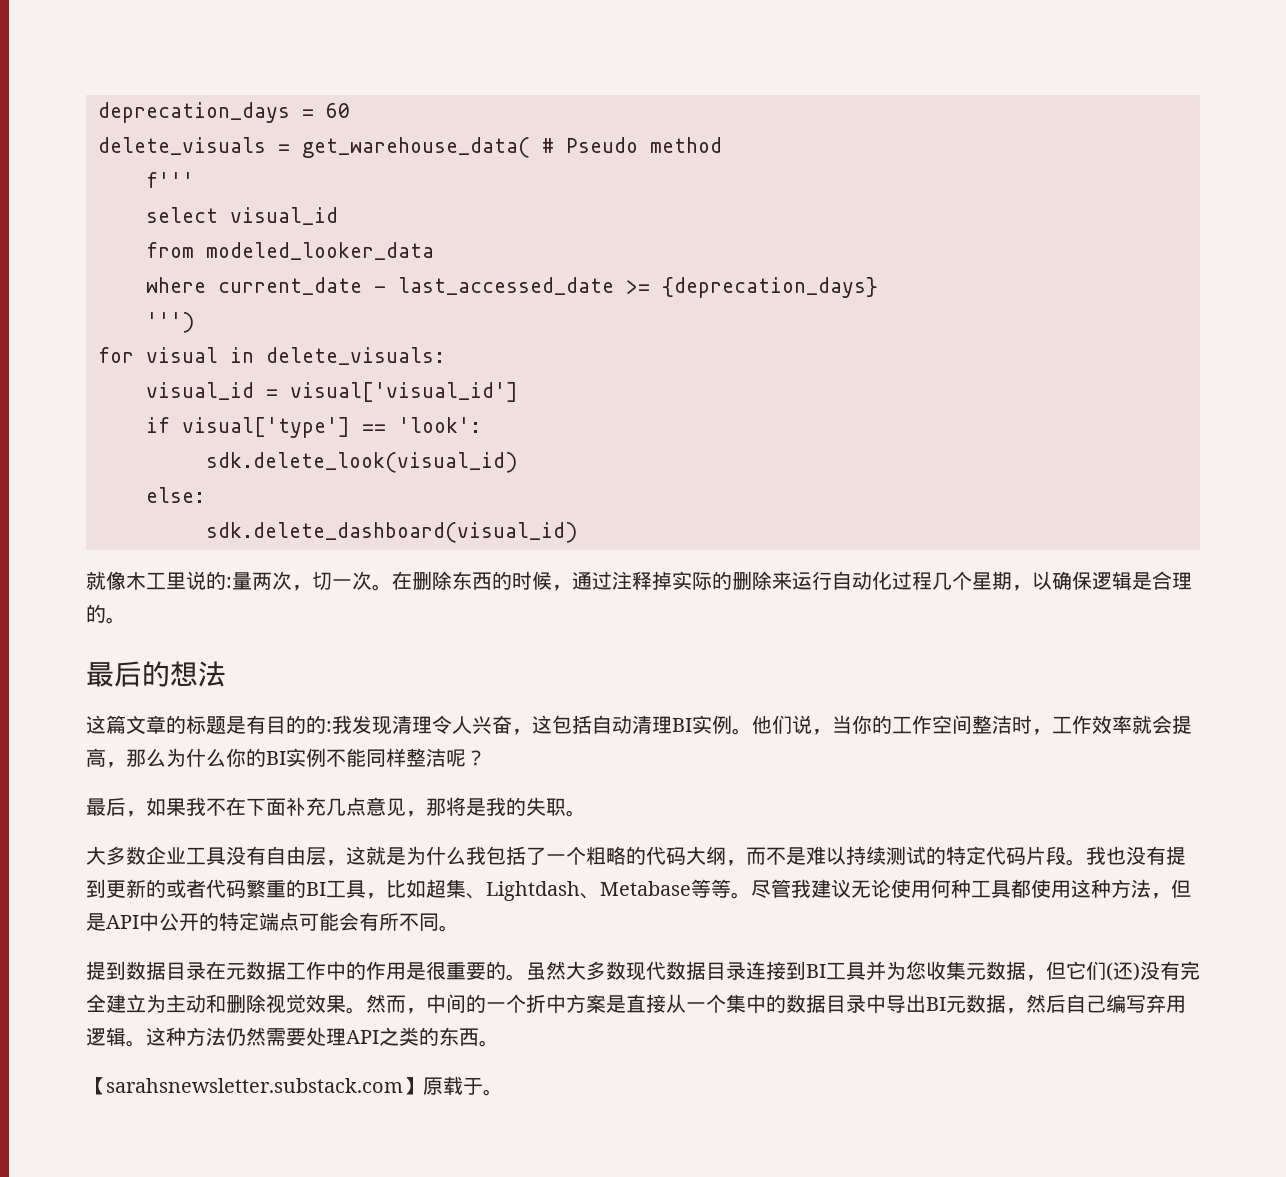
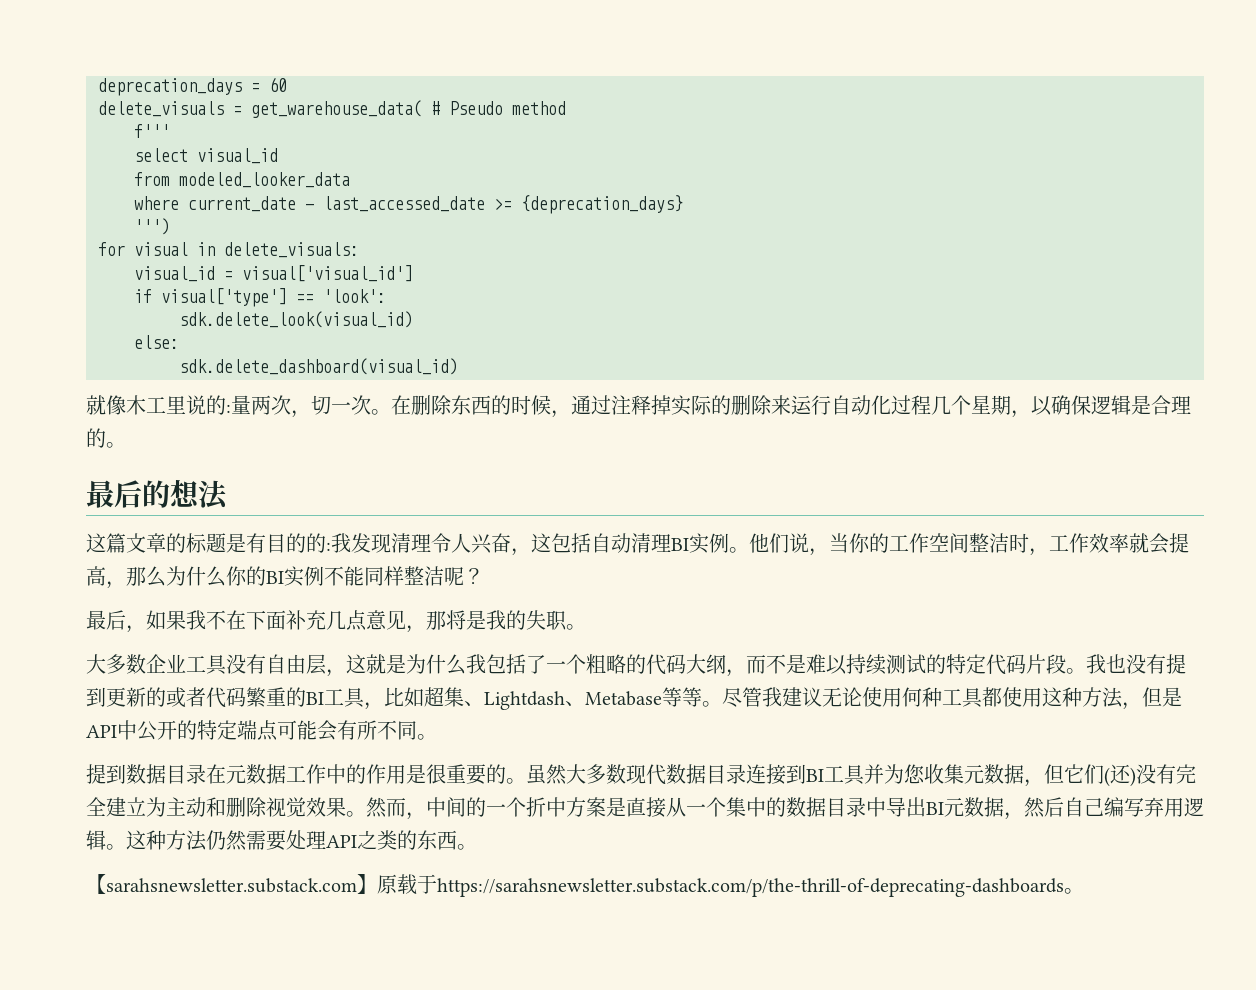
(483, 1086) none -> [437,878,1064,897] https://sarahsnewsletter.substack.com/p/the-thrill-of-deprecating-dashboards

